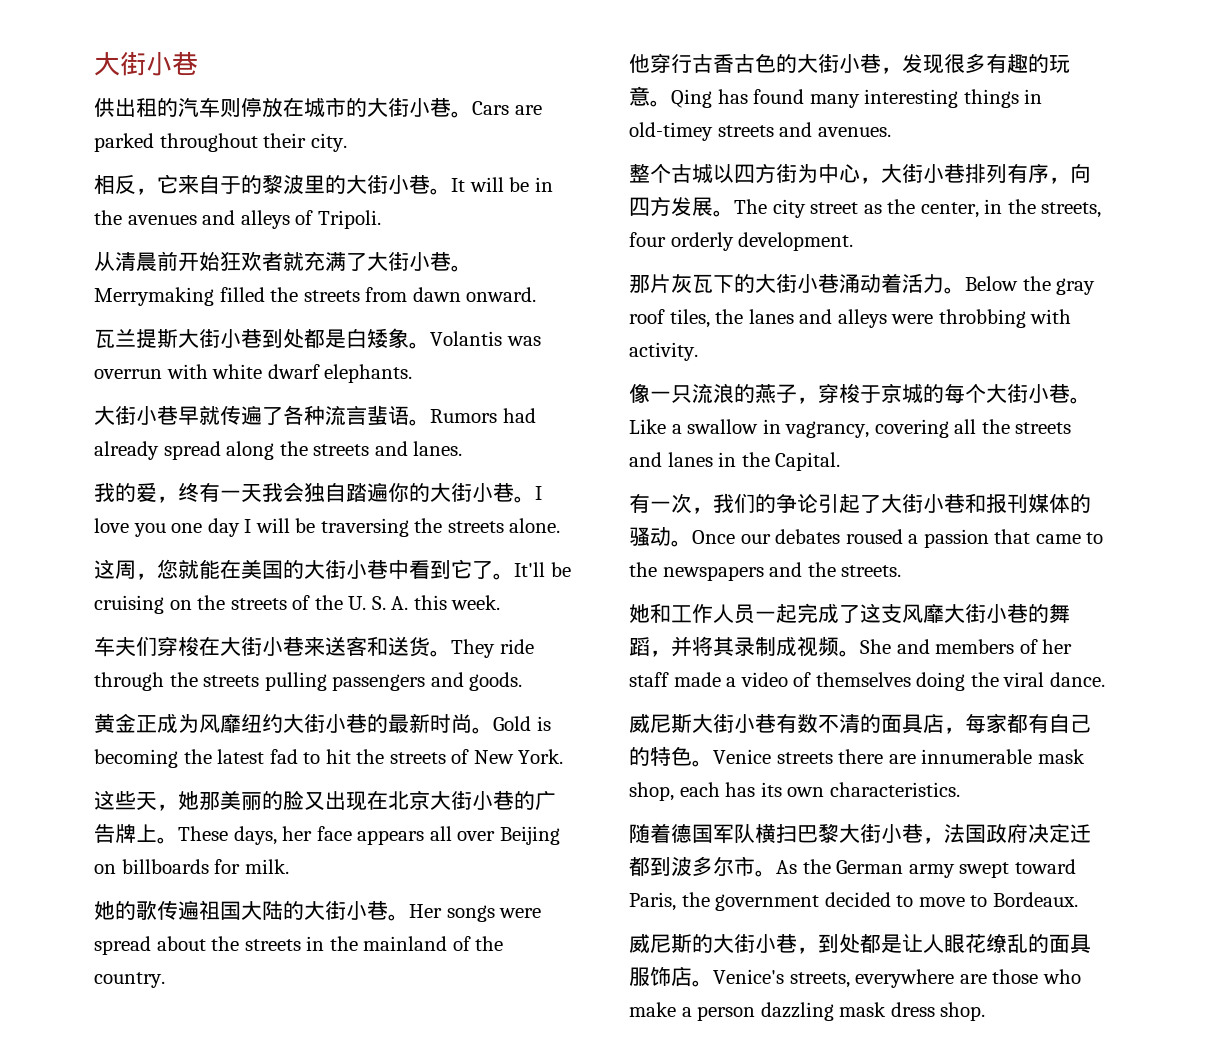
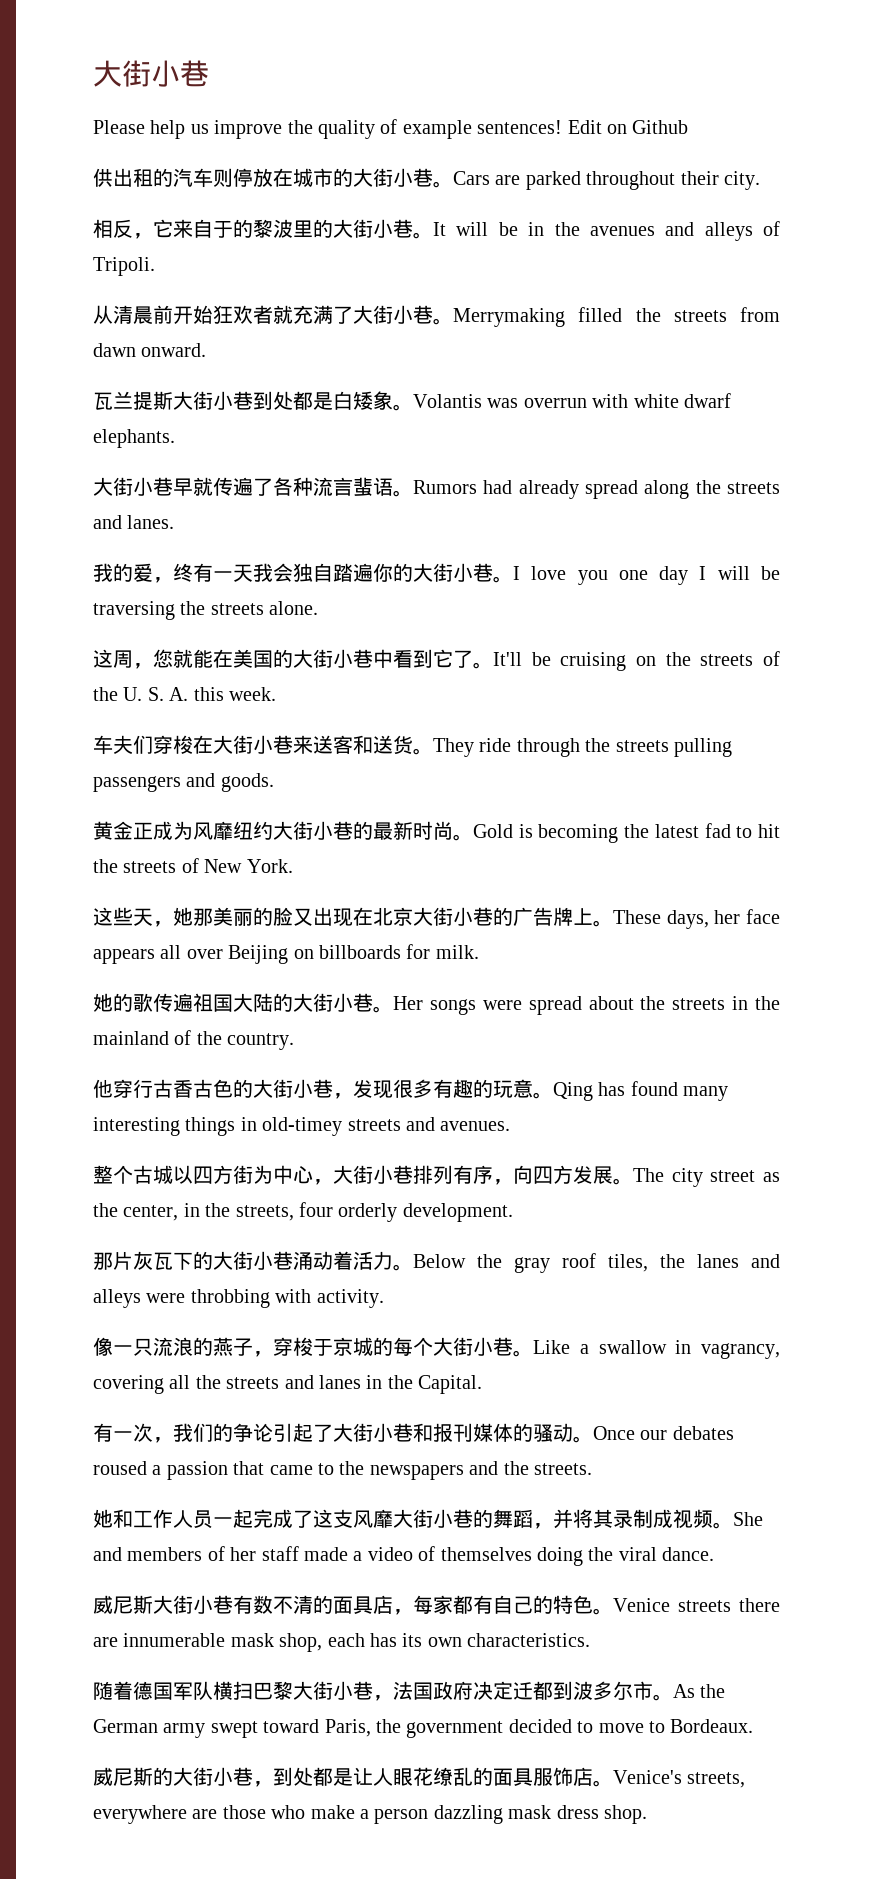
[94,51,198,76] 大街小巷 -> [93,60,209,87] [93,119,689,139] 大街小巷 // Please help us improve the quality of example sentences! Edit on Github

